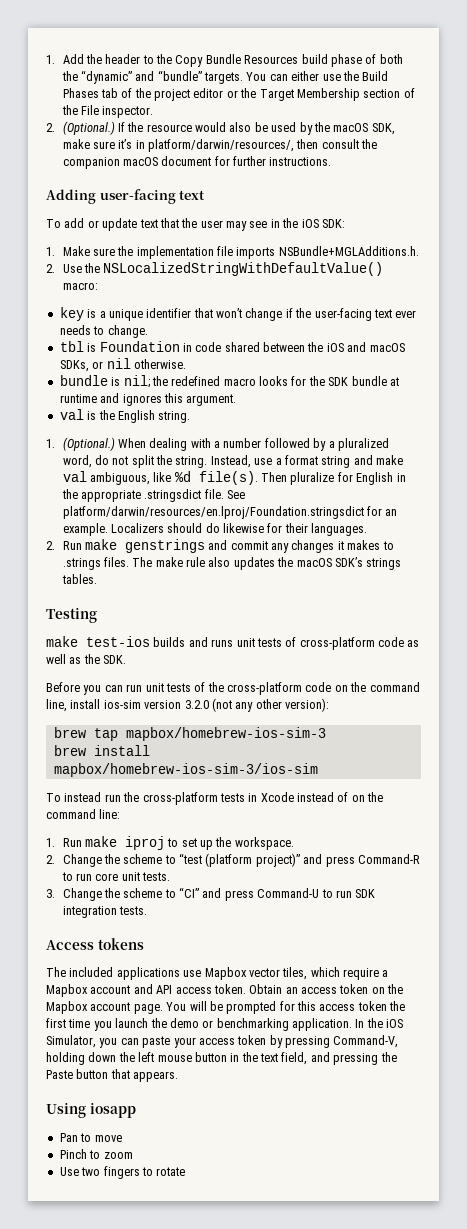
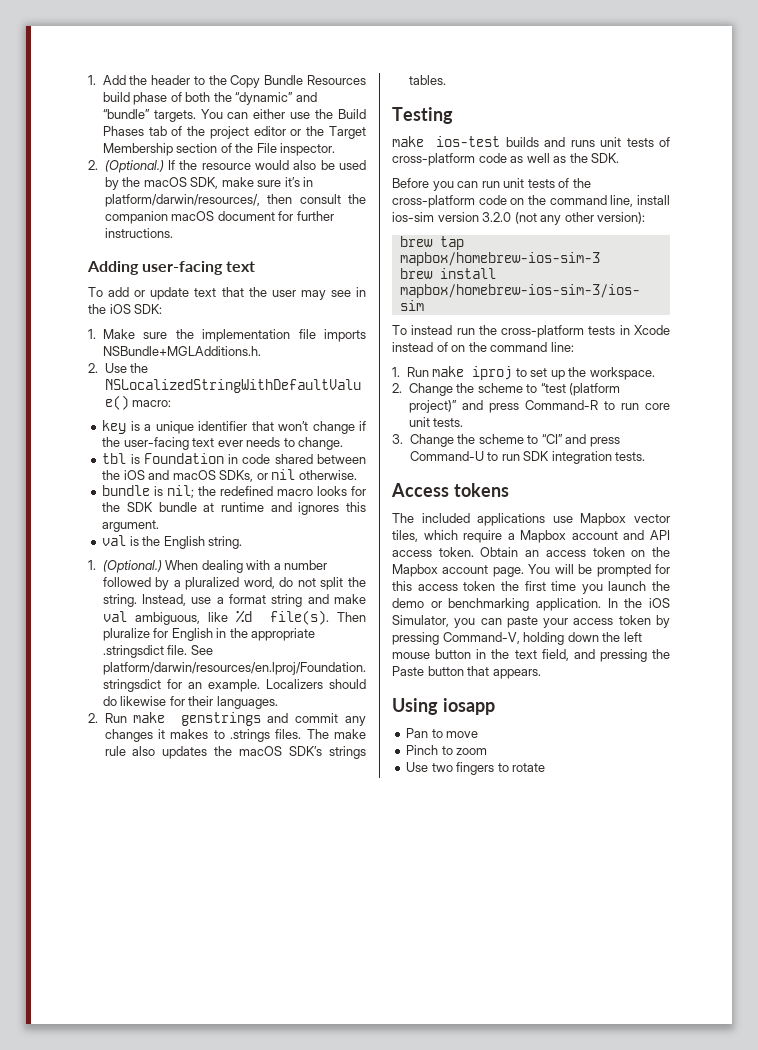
[86,636,150,647] test-ios -> [436,136,501,147] ios-test

